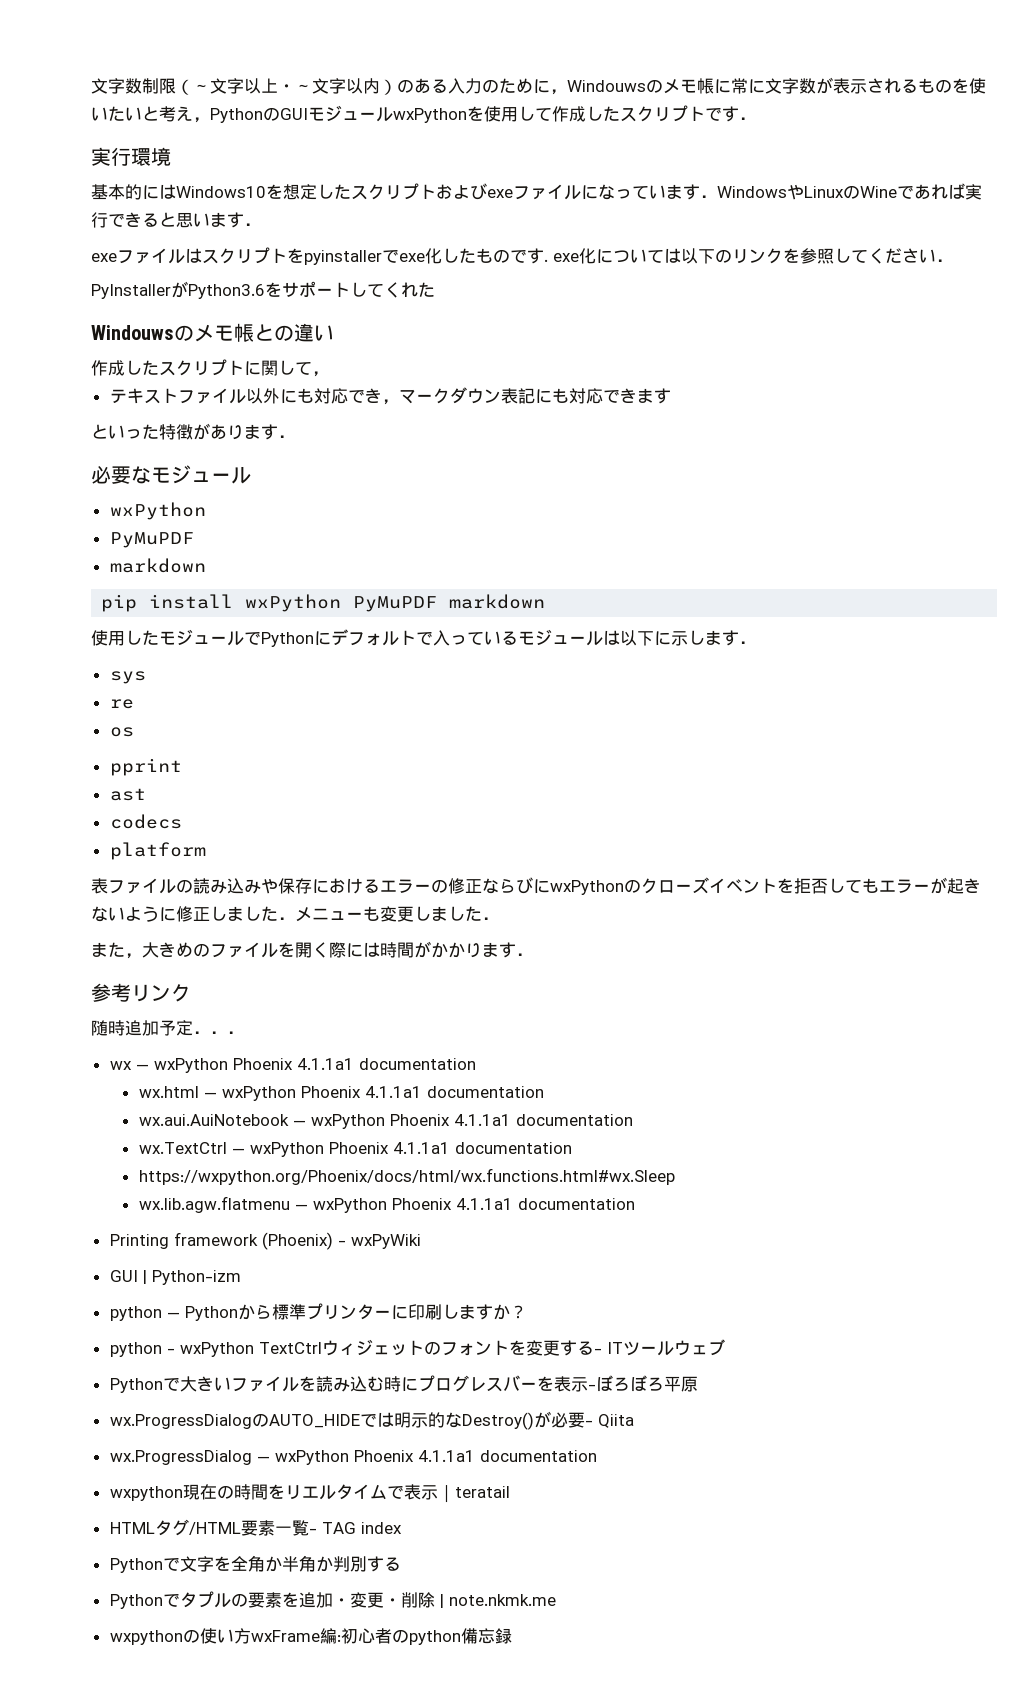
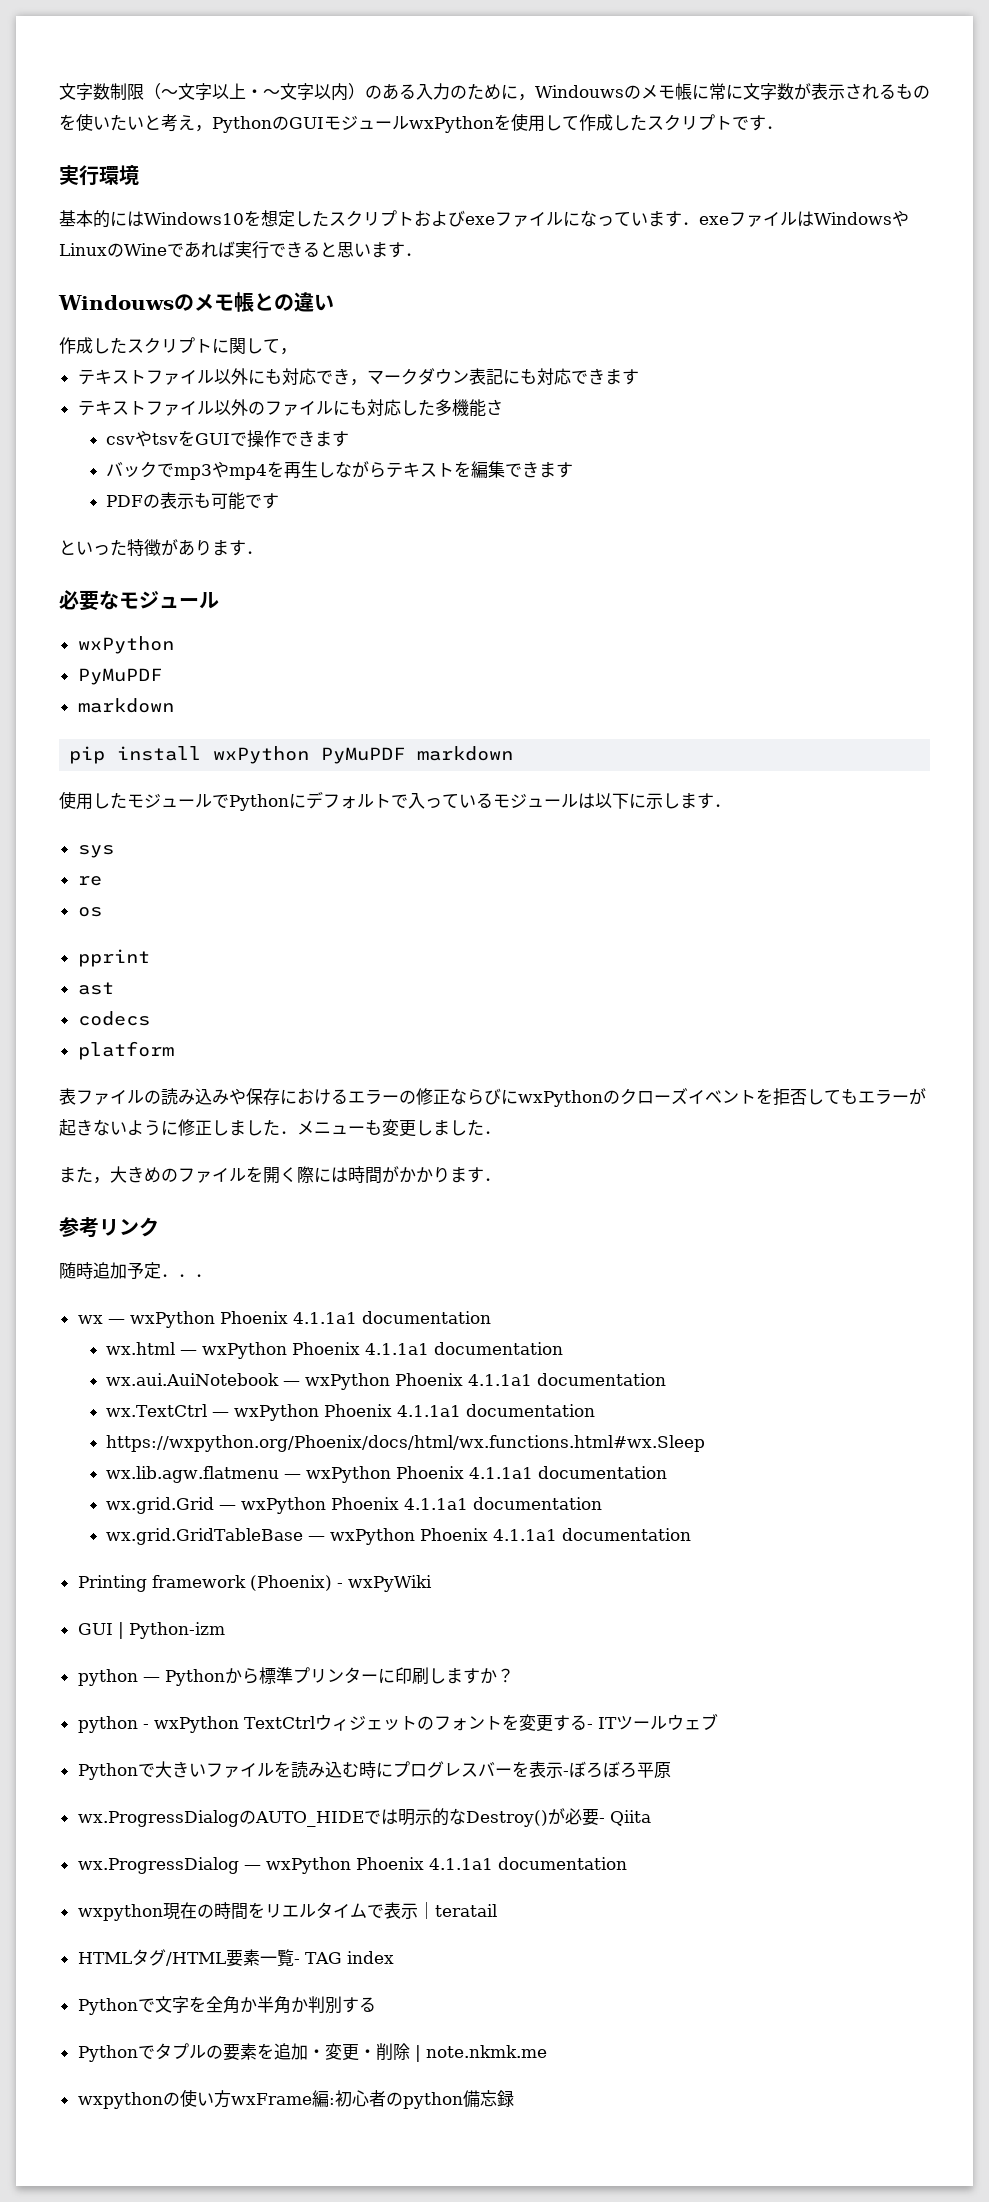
(717, 196) none -> [699,211,814,227] exeファイルは
[91,247,953,265] [91,281,435,299] // exeファイルはスクリプトをpyinstallerでexe化したものです. exe化については以下のリンクを参照してください． // PyInstallerがPython3.6をサポートしてくれた -> (422, 254) none
(671, 396) none -> [77,399,503,417] [105,430,349,448] [105,461,573,480] [105,492,279,510] // テキストファイル以外のファイルにも対応した多機能さ // csvやtsvをGUIで操作できます // バックでmp3やmp4を再生しながらテキストを編集できます // PDFの表示も可能です
(635, 1204) none -> [105,1497,602,1514] [105,1528,691,1545] // wx.grid.Grid — wxPython Phoenix 4.1.1a1 documentation // wx.grid.GridTableBase — wxPython Phoenix 4.1.1a1 documentation

